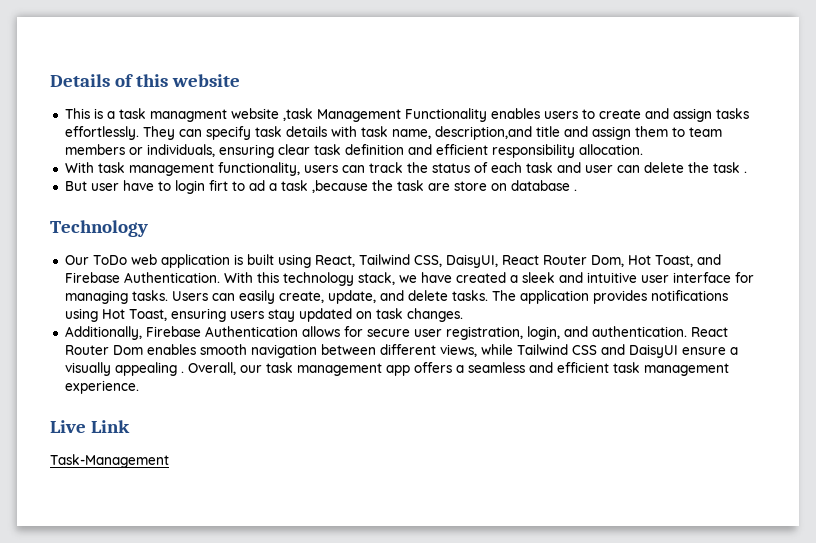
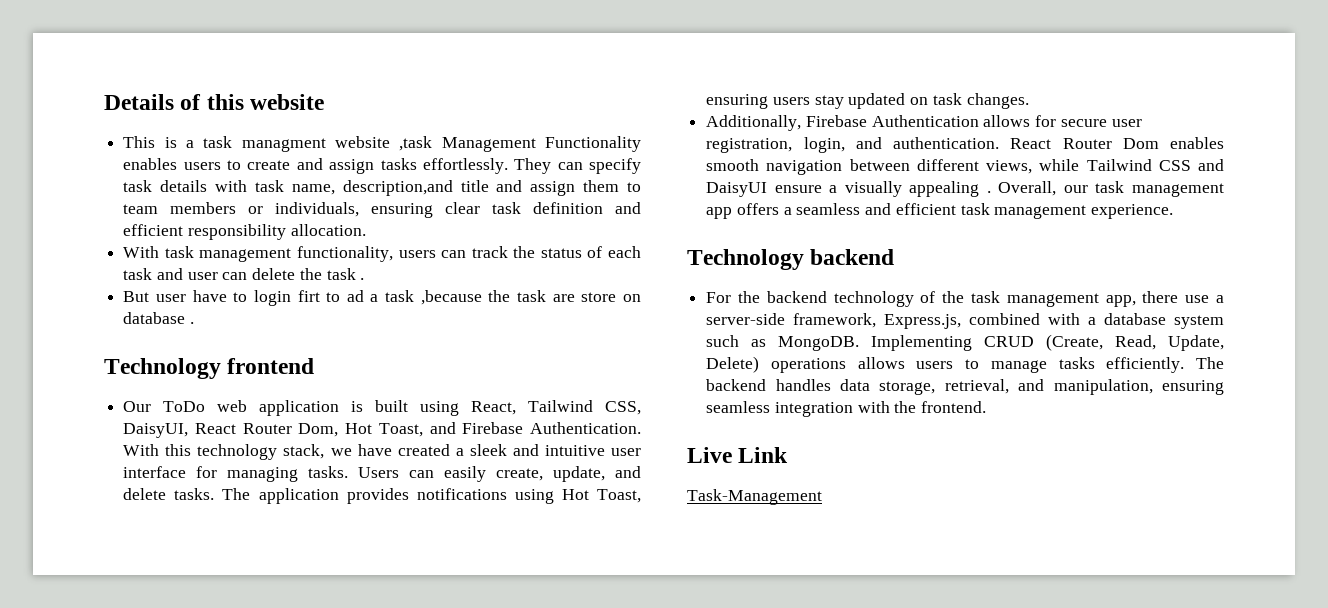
(148, 228) none -> [227,358,315,374] frontend
(139, 387) none -> [687,249,895,270] [706,291,1224,307] [706,313,1224,329] [706,334,1224,351] [706,356,1224,373] [706,379,1224,395] [706,401,987,417] // Technology backend // For the backend technology of the task management app, there use a server-side framework, Express.js, combined with a database system such as MongoDB. Implementing CRUD (Create, Read, Update, Delete) operations allows users to manage tasks efficiently. The backend handles data storage, retrieval, and manipulation, ensuring seamless integration with the frontend.

